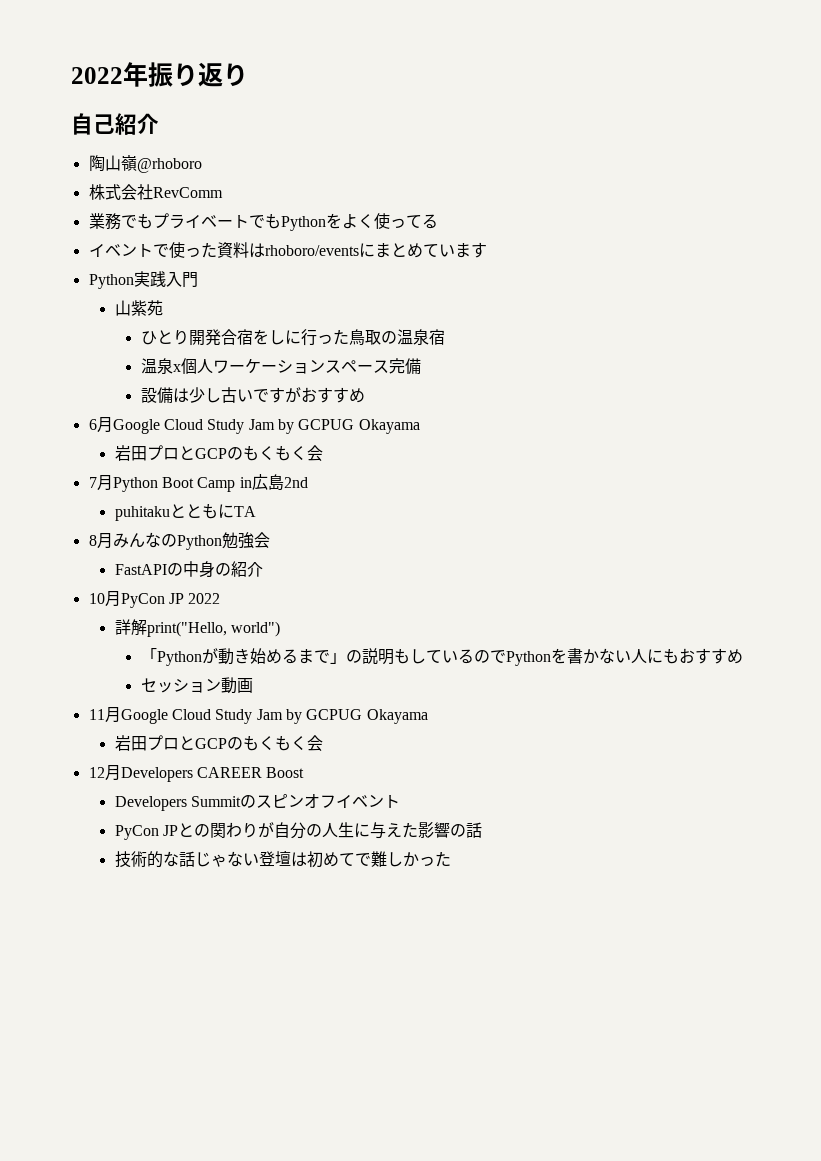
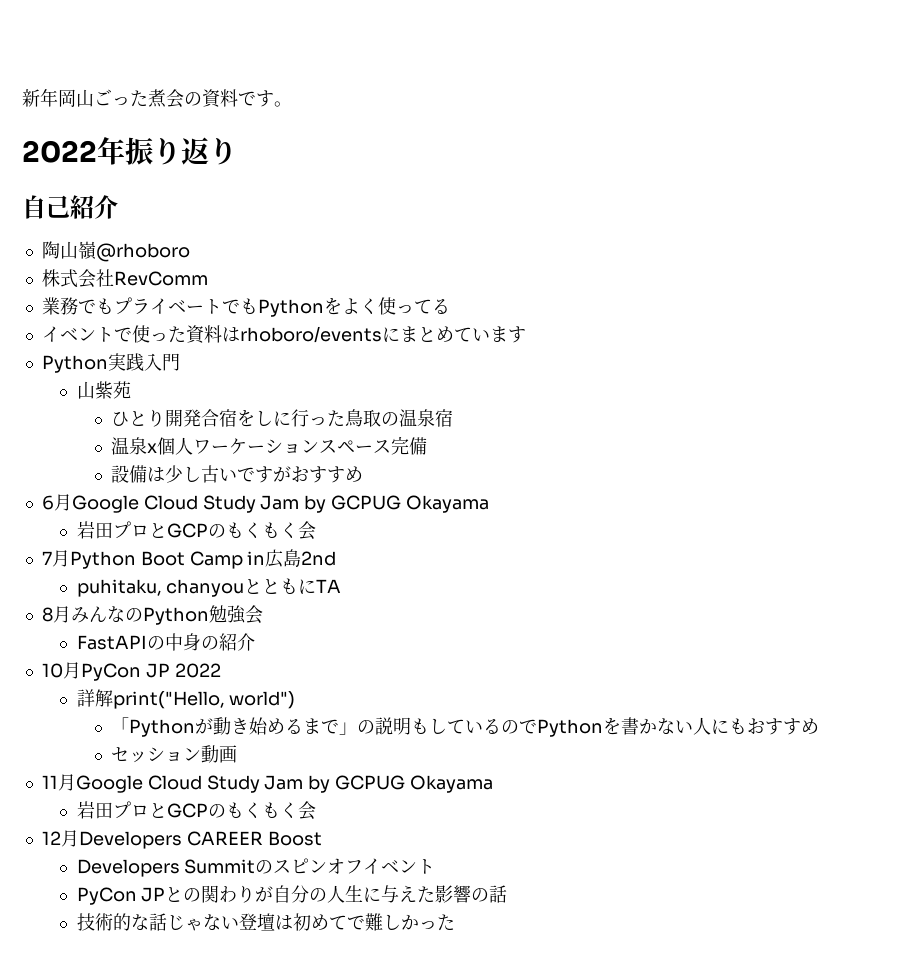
(71, 75) none -> [22,88,292,108] 新年岡山ごった煮会の資料です。 //
[114,506,170,521] puhitaku -> [76,579,245,597] puhitaku, chanyou

